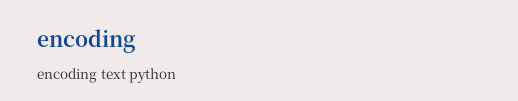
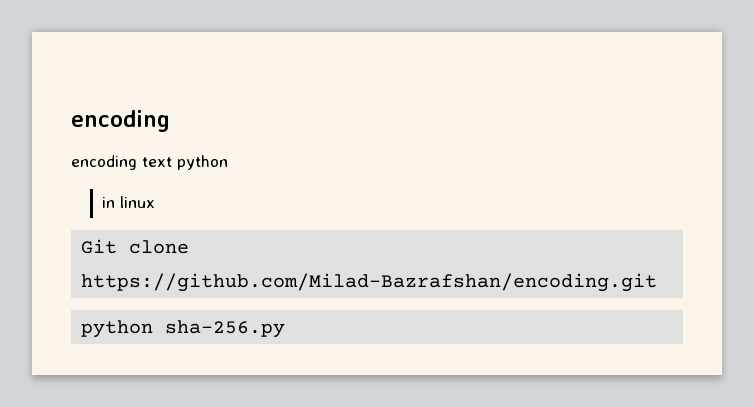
(177, 75) none -> [102,196,156,208] [81,239,190,254] [81,273,658,292] [81,320,286,338] // in linux // Git clone https://github.com/Milad-Bazrafshan/encoding.git // python sha-256.py

